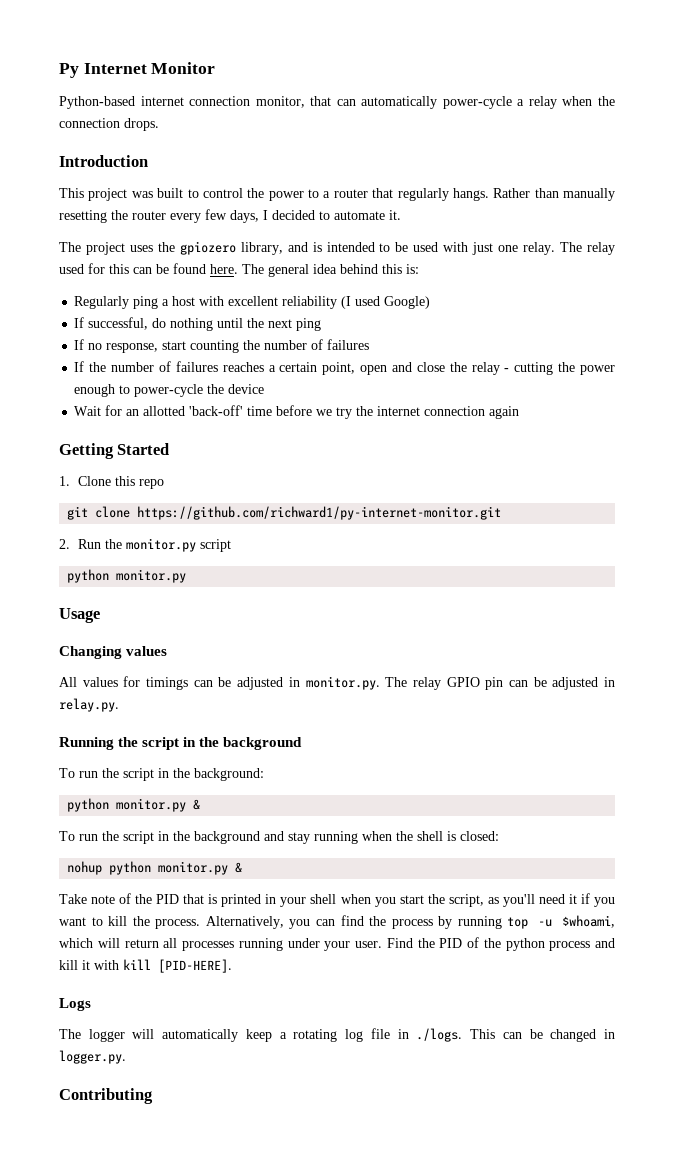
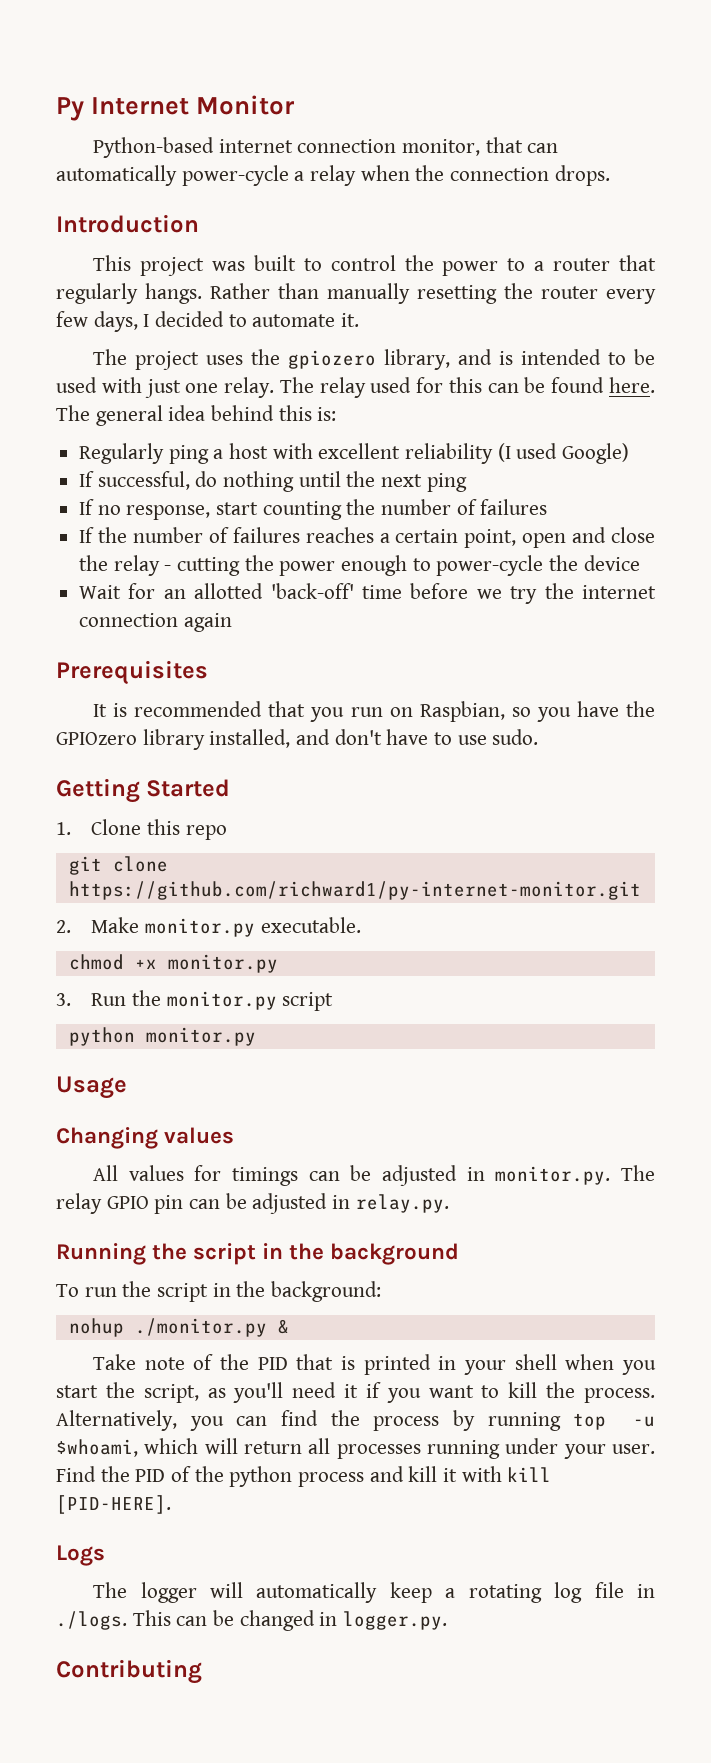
(520, 412) none -> [56,660,208,685] [93,701,656,722] [56,729,539,750] // Prerequisites // It is recommended that you run on Raspbian, so you have the GPIOzero library installed, and don't have to use sudo.
(70, 544) none -> [91,917,361,937] [68,954,278,973] [56,993,71,1006] Make monitor.py executable. // chmod +x monitor.py // 3.
[67,798,201,812] [59,831,499,844] // python monitor.py & // To run the script in the background and stay running when the shell is closed: -> (382, 1291) none
[109,861,229,875] python monitor.py -> [134,1318,267,1337] ./monitor.py

